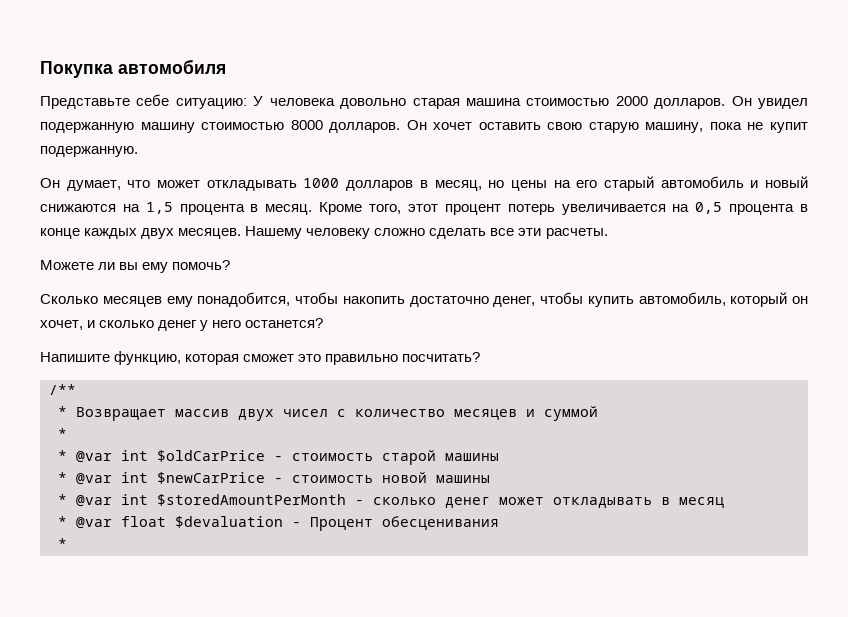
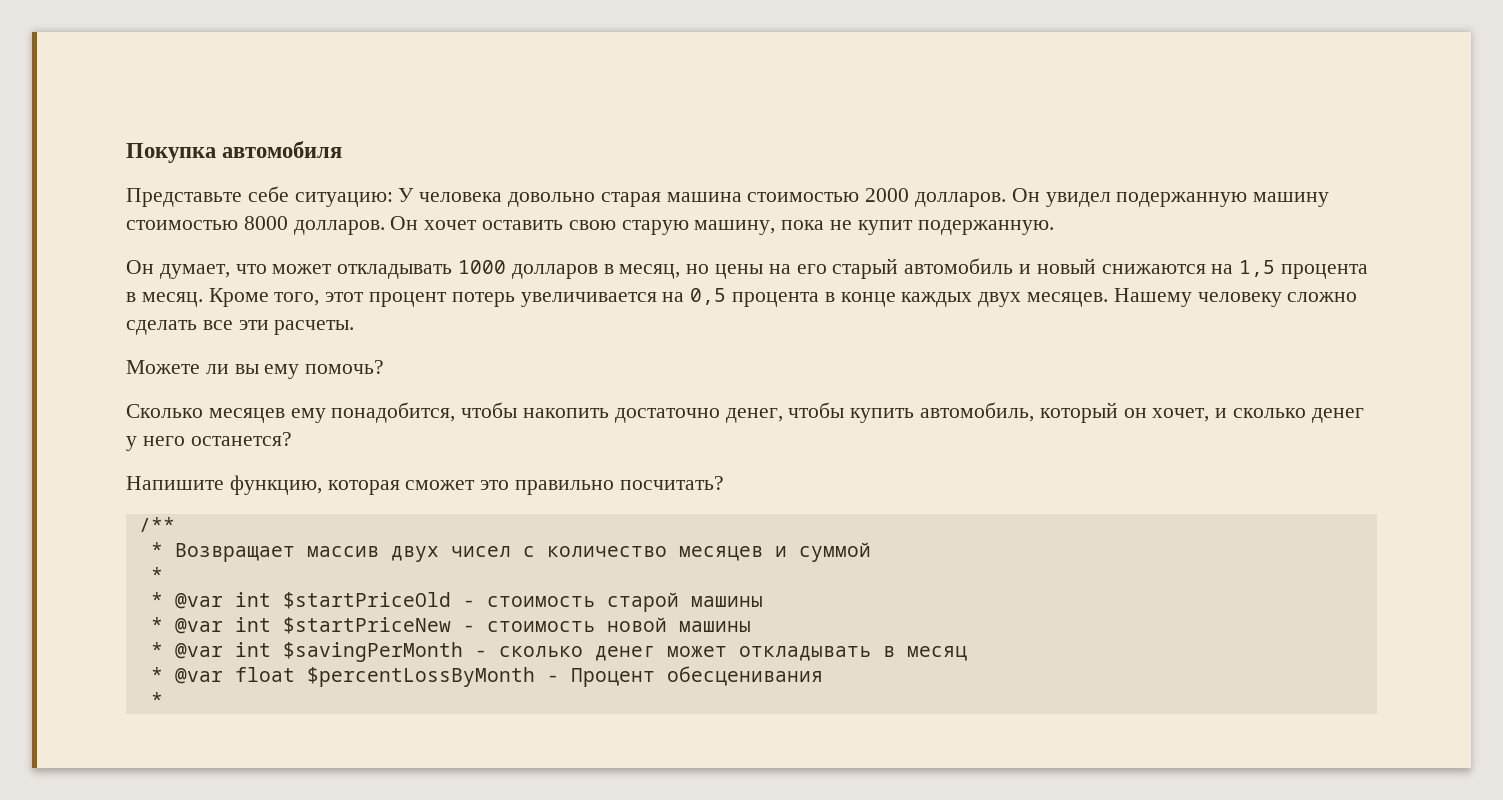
[157,450,265,462] $oldCarPrice -> [282,592,451,609] $startPriceOld
[157,472,265,484] $newCarPrice -> [282,617,451,634] $startPriceNew
[157,494,346,506] $storedAmountPerMonth -> [282,642,463,662] $savingPerMonth
[175,516,283,528] $devaluation -> [306,667,535,687] $percentLossByMonth

